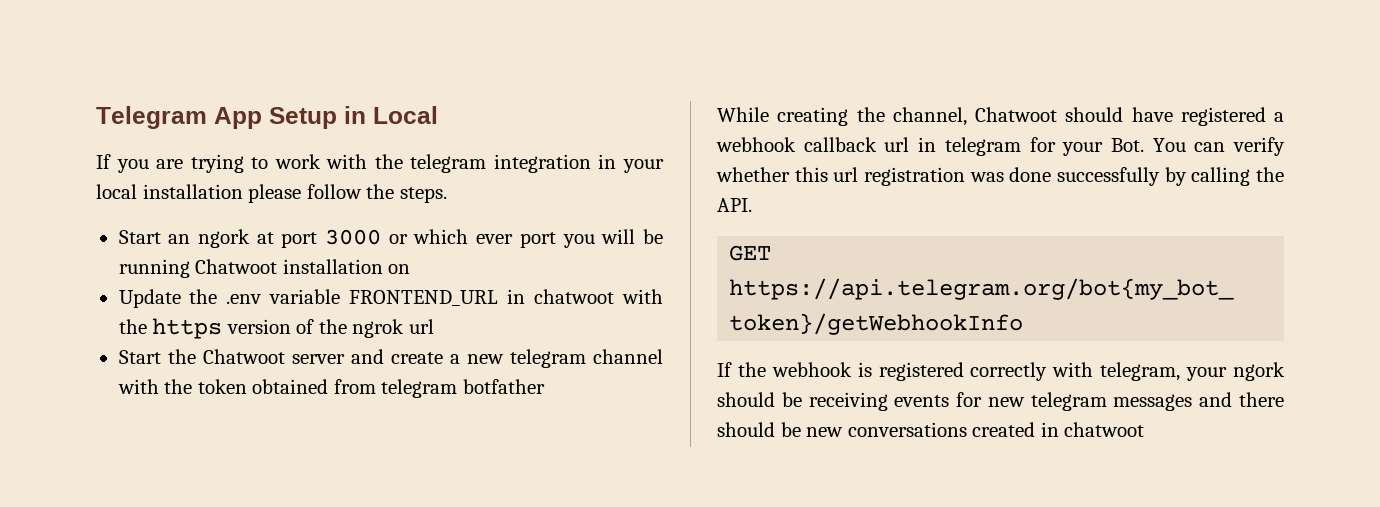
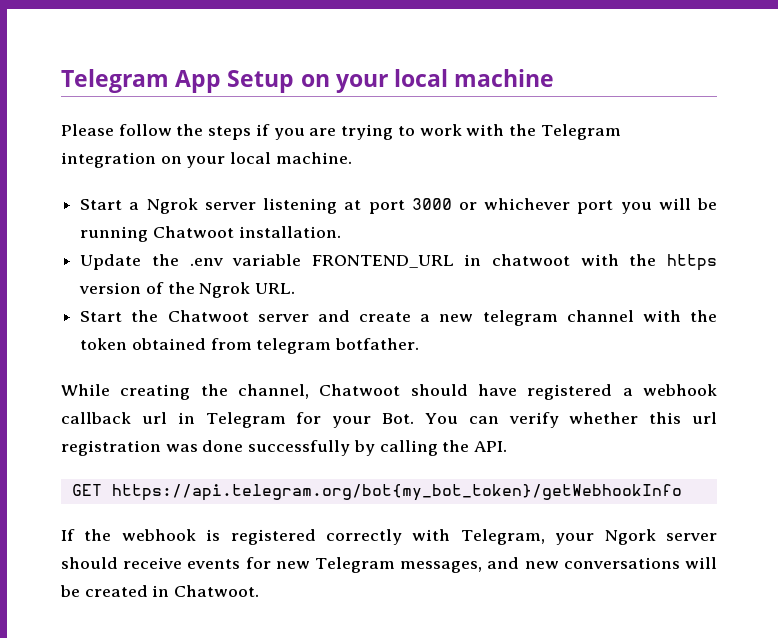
[344,106,438,124] [96,154,111,169] in Local // If -> [300,69,555,93] [61,124,270,140] on your local machine // Please follow the steps if
[410,154,664,173] [96,184,447,203] [118,229,250,248] telegram integration in your local installation please follow the steps. // Start an ngork -> [540,124,621,140] [61,152,352,168] [80,198,338,214] Telegram integration on your local machine. // Start a Ngrok server listening
[413,229,514,244] which ever -> [484,198,571,210] whichever
[282,259,411,274] installation on -> [238,226,341,238] installation.
[352,319,434,338] ngrok url -> [199,282,296,298] Ngrok URL.
[462,379,545,394] botfather -> [335,338,420,350] botfather.
[944,137,1021,156] telegram -> [205,412,286,428] Telegram
[1100,362,1285,381] [717,392,1284,411] [717,422,967,437] telegram, your ngork should be receiving events for new telegram messages and there should be new conversations -> [460,529,717,545] [61,557,718,573] [60,585,80,597] Telegram, your Ngork server should receive events for new Telegram messages, and new conversations will be
[1064,422,1145,437] chatwoot -> [174,585,260,597] Chatwoot.

